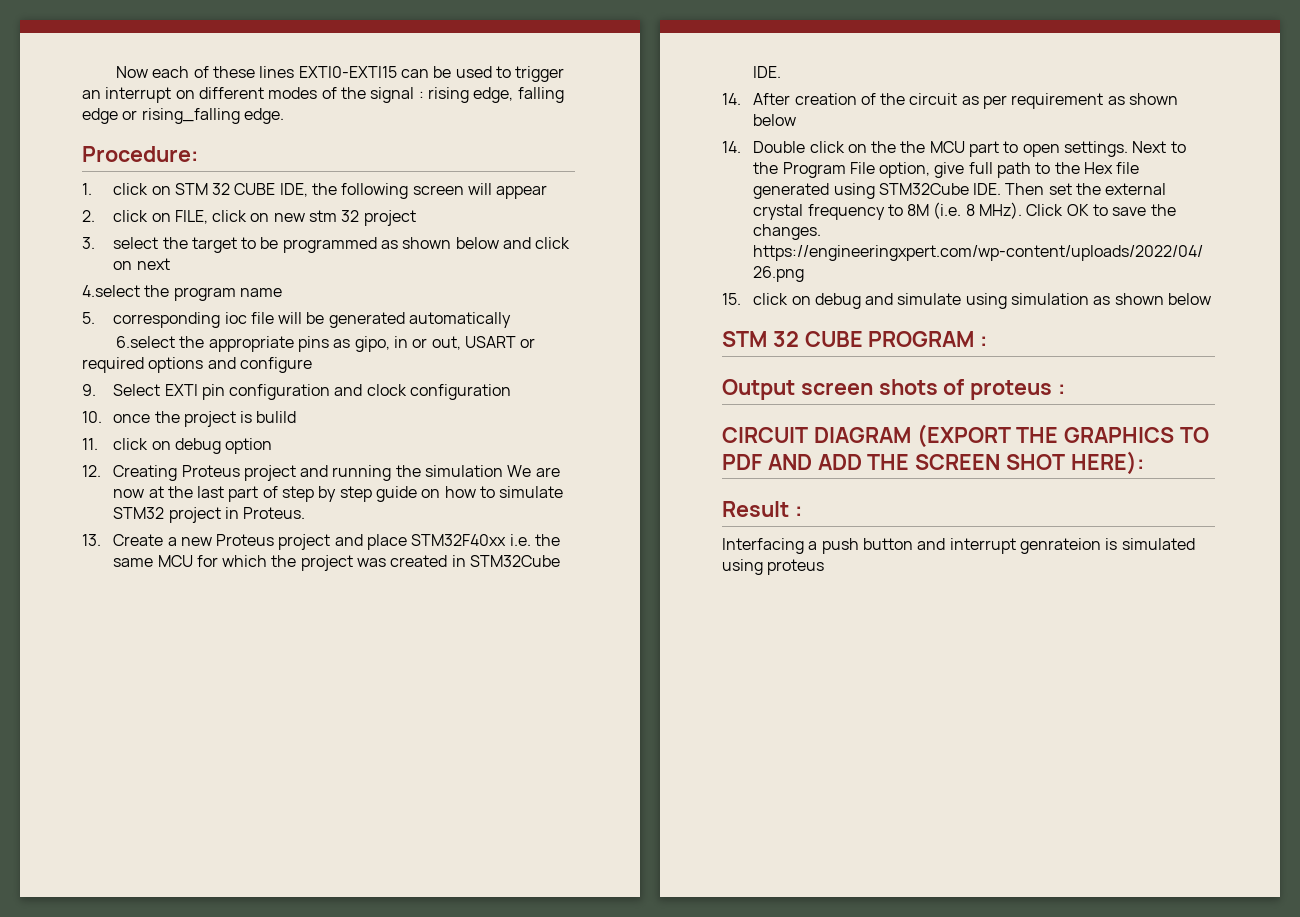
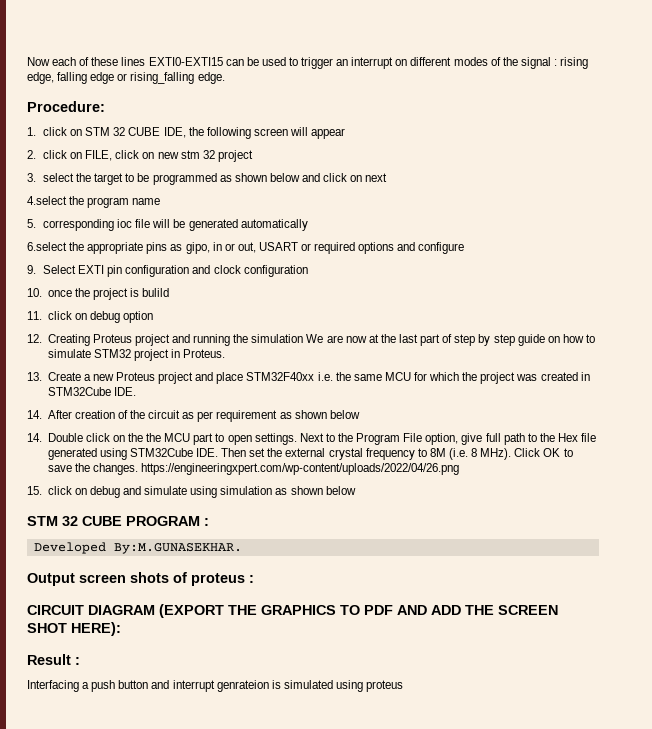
(988, 341) none -> [33,542,242,554] // Developed By:M.GUNASEKHAR.

